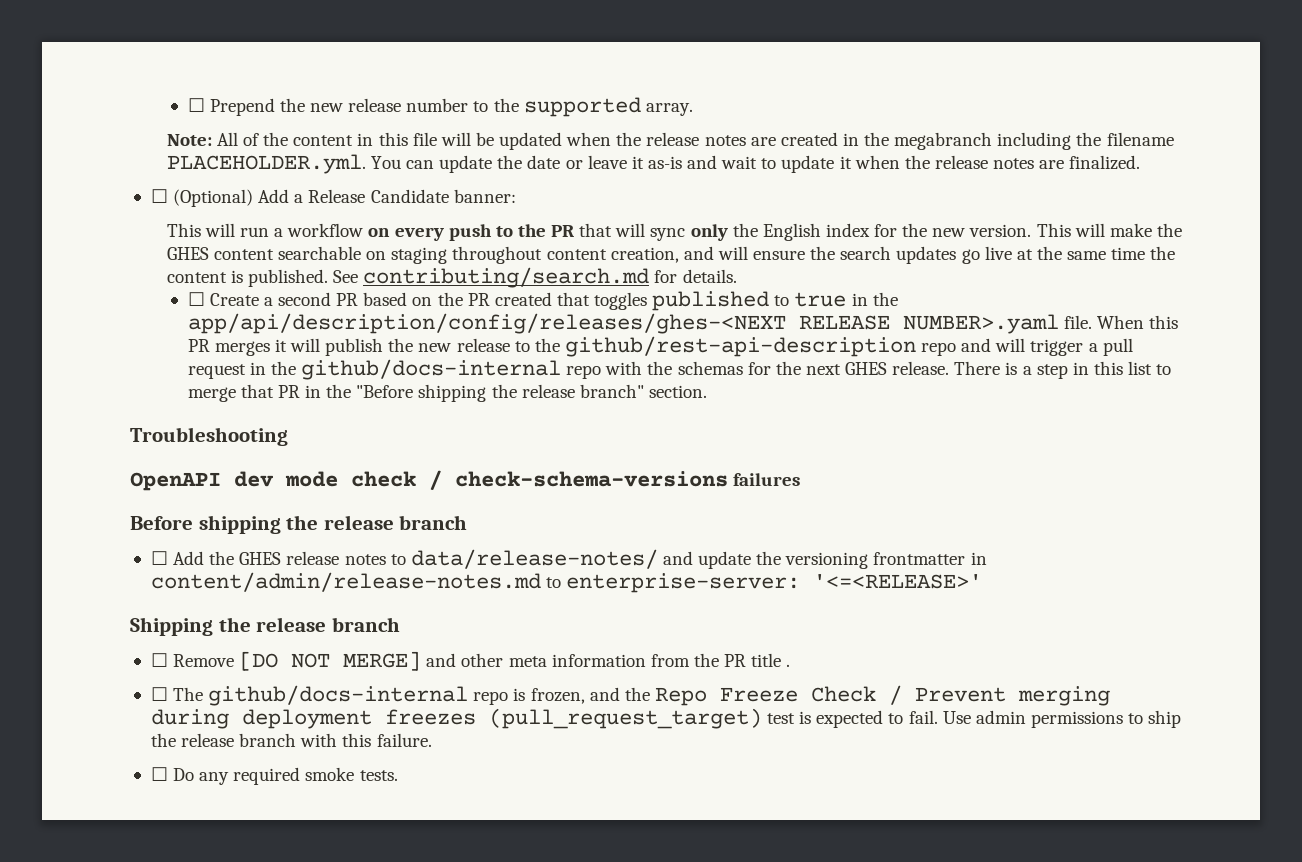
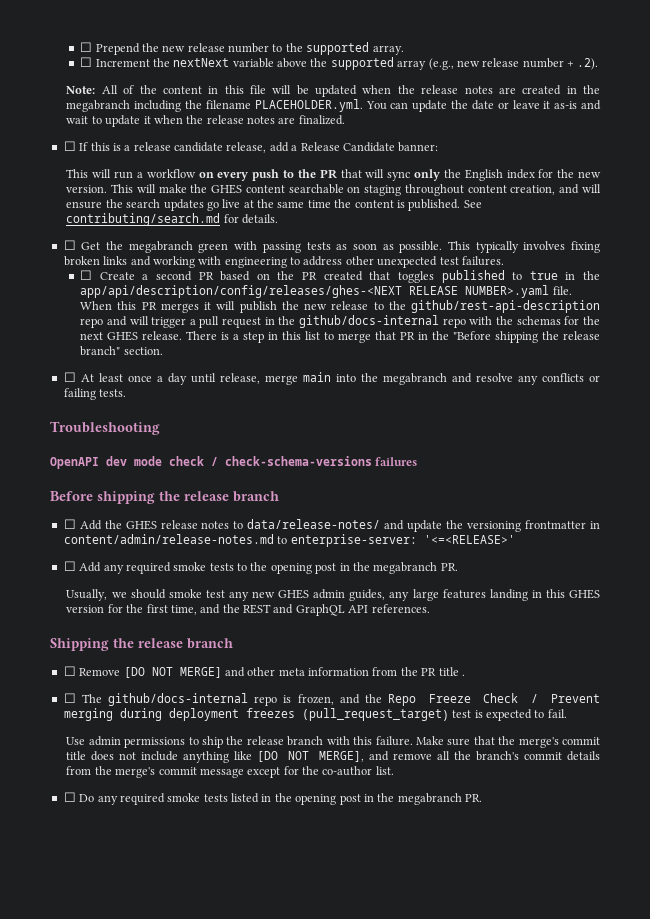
(693, 109) none -> [80,57,599,70] // ☐ Increment the nextNext variable above the supported array (e.g., new release number + .2).
[173,189,290,207] (Optional) Add -> [79,142,289,153] If this is a release candidate release, add
(737, 276) none -> [63,240,600,253] [63,256,504,268] // ☐ Get the megabranch green with passing tests as soon as possible. This typically involves fixing broken links and working with engineering to address other unexpected test failures.
(707, 391) none -> [63,372,600,385] [63,388,127,400] // ☐ At least once a day until release, merge main into the megabranch and resolve any conflicts or failing tests.
(983, 581) none -> [63,561,458,574] [66,589,600,601] [66,604,430,616] // ☐ Add any required smoke tests to the opening post in the megabranch PR. // Usually, we should smoke test any new GHES admin guides, any large features landing in this GHES version for the first time, and the REST and GraphQL API references.
(938, 717) none -> (567, 713) //
(432, 740) none -> [415,736,600,748] [66,751,600,763] [66,766,394,778] Make sure that the merge's commit title does not include anything like [DO NOT MERGE], and remove all the branch's commit details from the merge's commit message except for the co-author list.
[359,770,398,781] tests. -> [203,793,482,805] tests listed in the opening post in the megabranch PR.

